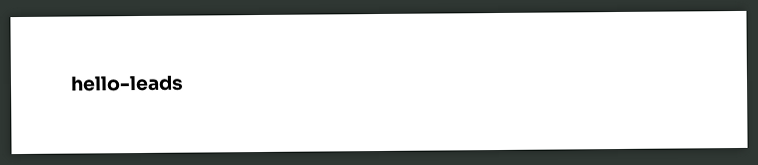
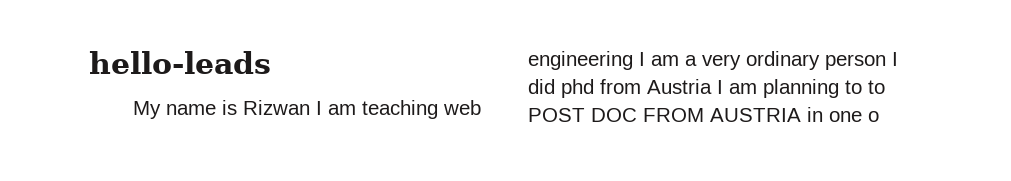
(184, 83) none -> [132,100,481,119] [528,51,898,70] [528,79,885,98] [528,107,879,122] // My name is Rizwan I am teaching web engineering I am a very ordinary person I did phd from Austria I am planning to to POST DOC FROM AUSTRIA in one o

